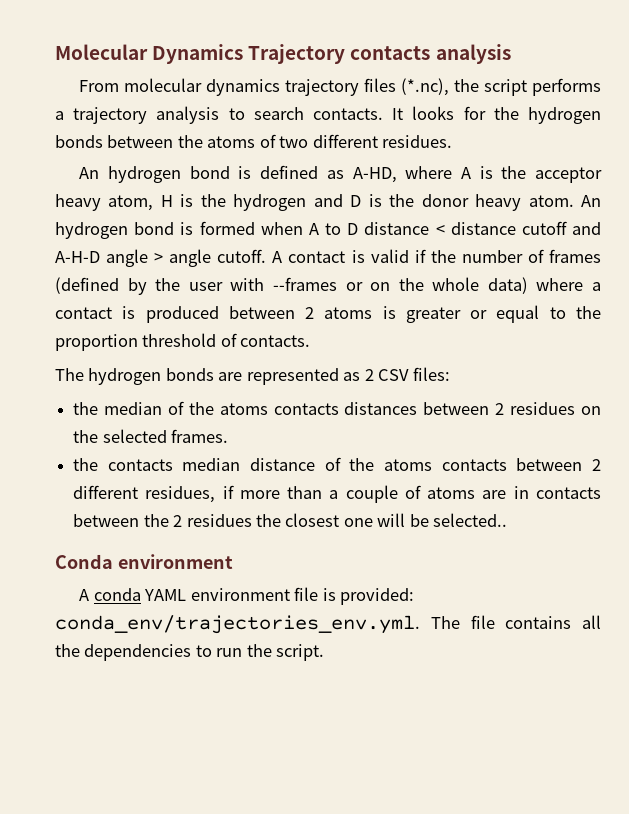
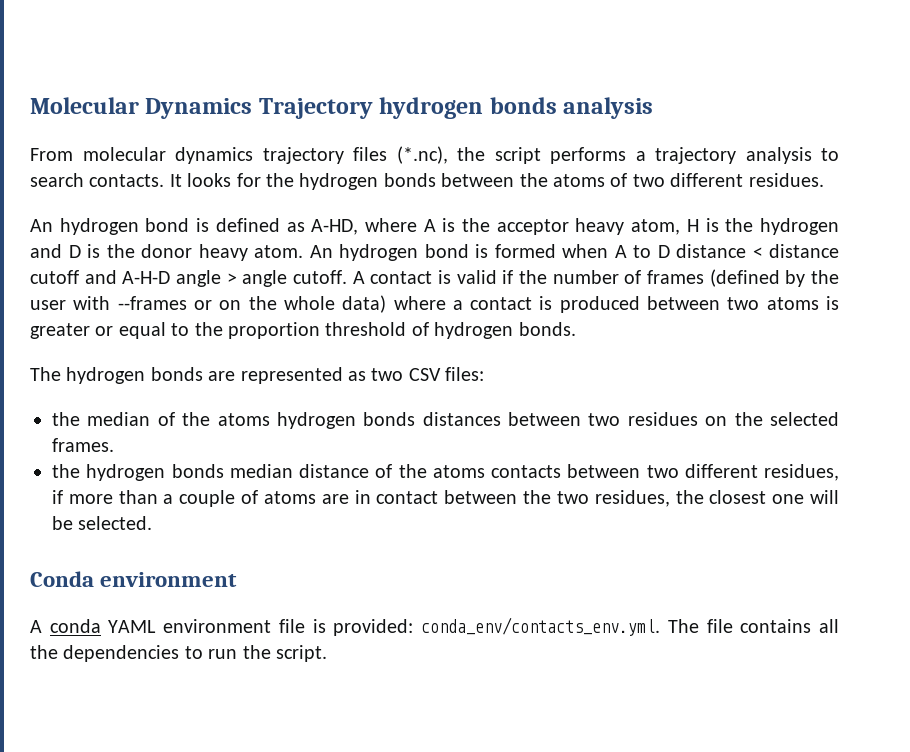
[350,46,431,60] contacts -> [379,97,557,119] hydrogen bonds
[305,307,315,319] 2 -> [727,297,760,310] two
[240,335,311,347] contacts. -> [434,322,576,339] hydrogen bonds.
[364,369,374,381] 2 -> [371,368,404,381] two
[273,403,339,415] contacts -> [276,412,416,429] hydrogen bonds
[495,403,505,415] 2 -> [588,413,621,426] two
[107,459,173,471] contacts -> [86,464,224,481] hydrogen bonds
[591,459,601,471] 2 -> [646,465,679,478] two
[536,487,601,499] [73,514,252,527] contacts between the 2 residues -> [376,490,670,507] contact between the two residues,
[433,513,508,527] selected.. -> [78,516,153,530] selected.
[55,615,420,634] conda_env/trajectories_env.yml. -> [421,617,661,636] conda_env/contacts_env.yml.

